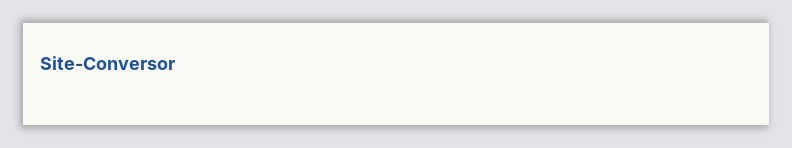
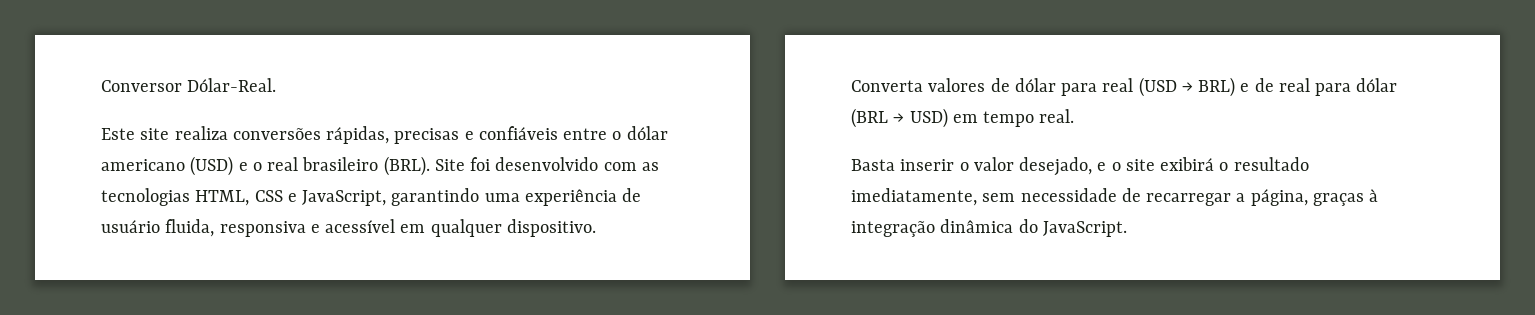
[40,56,175,70] Site-Conversor -> [101,78,277,92] [101,126,668,144] [101,156,659,176] [101,188,642,206] [101,219,596,237] [851,77,1398,97] [851,108,1075,128] [851,157,1309,176] [851,188,1379,206] [851,219,1127,237] Conversor Dólar-Real. // Este site realiza conversões rápidas, precisas e confiáveis entre o dólar americano (USD) e o real brasileiro (BRL). Site foi desenvolvido com as tecnologias HTML, CSS e JavaScript, garantindo uma experiência de usuário fluida, responsiva e acessível em qualquer dispositivo. // Converta valores de dólar para real (USD → BRL) e de real para dólar (BRL → USD) em tempo real. // Basta inserir o valor desejado, e o site exibirá o resultado imediatamente, sem necessidade de recarregar a página, graças à integração dinâmica do JavaScript.

